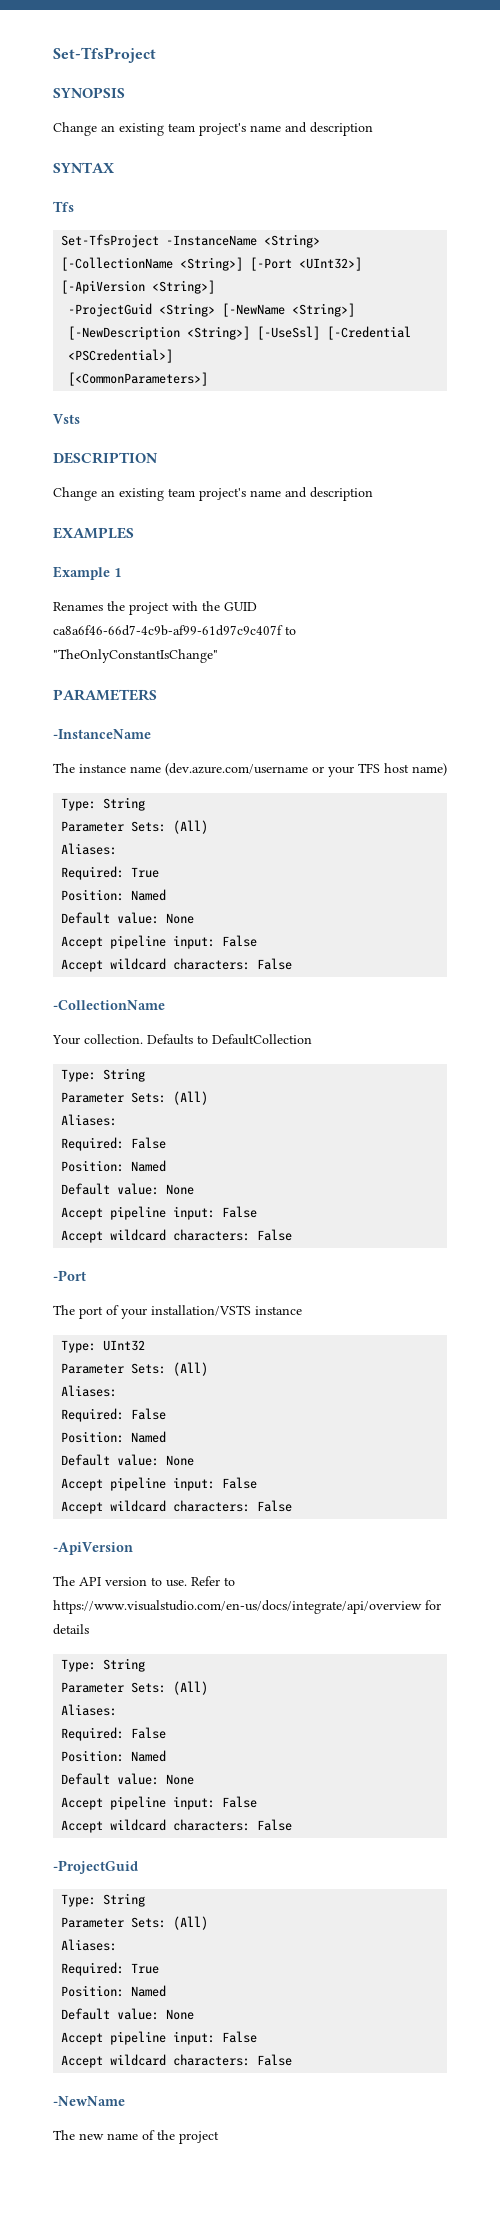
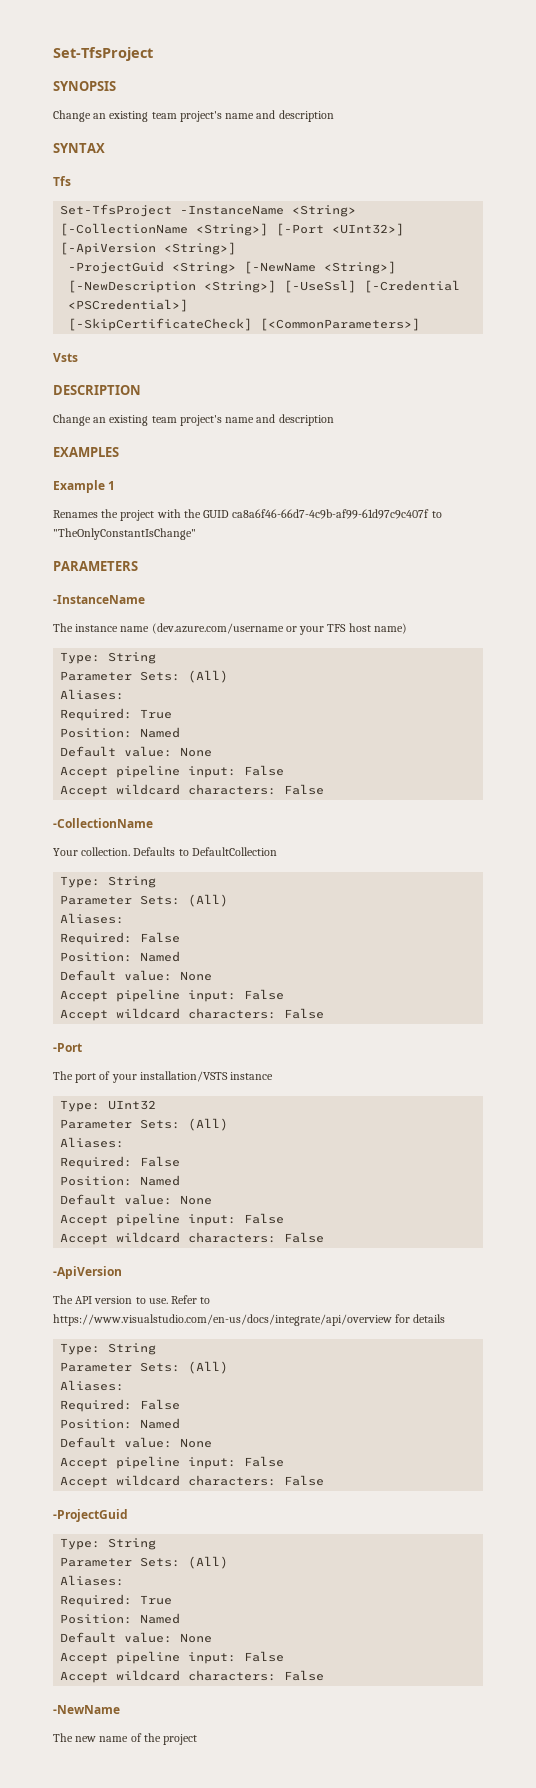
(174, 356) none -> [68,318,253,331] [-SkipCertificateCheck]

